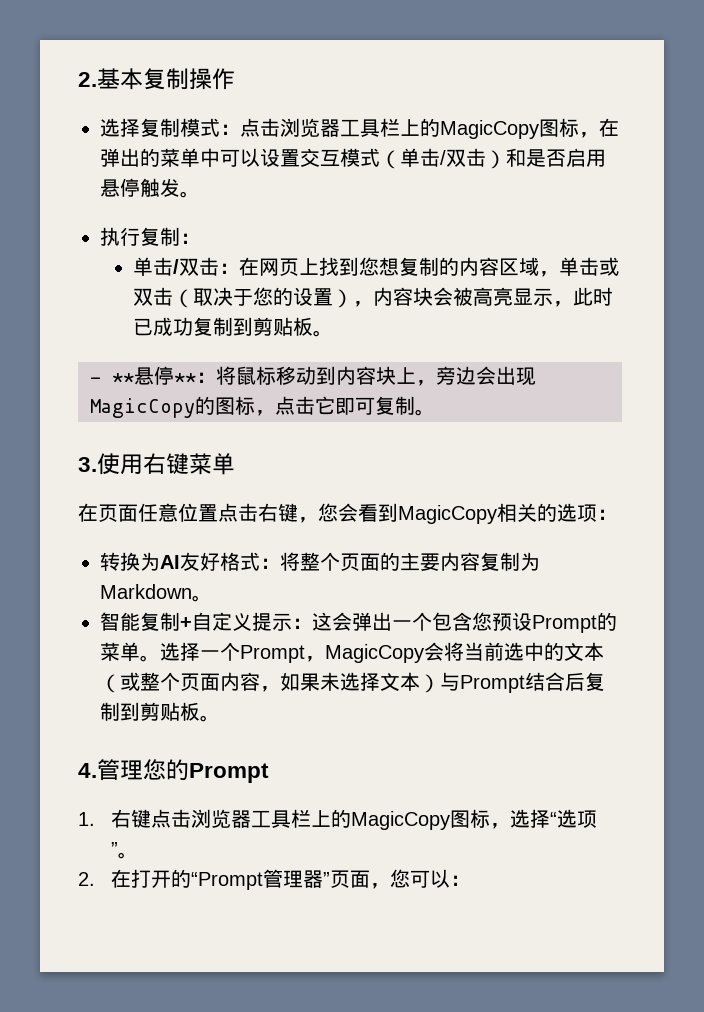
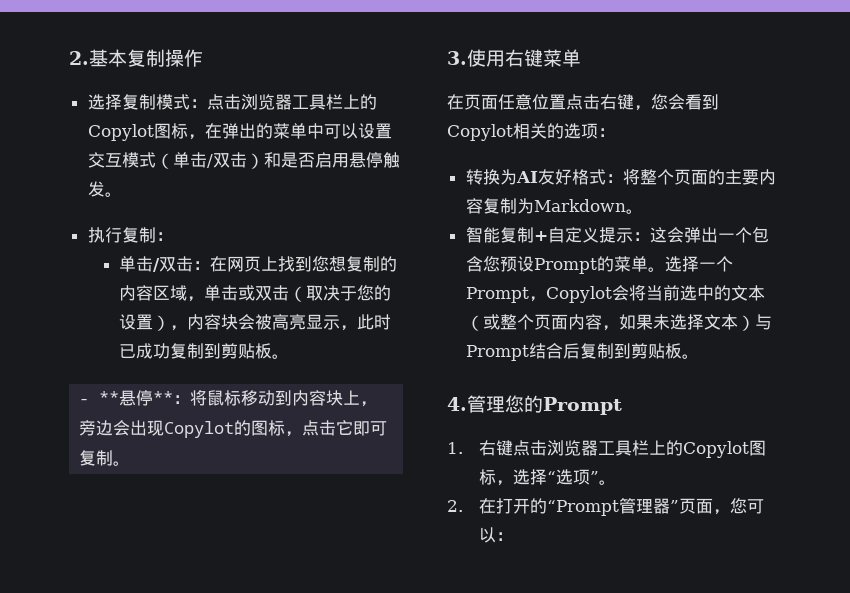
[440,120,539,139] MagicCopy -> [87,124,154,141] Copylot
[90,398,195,418] MagicCopy -> [164,421,235,438] Copylot
[398,505,497,524] MagicCopy -> [447,124,513,141] Copylot
[325,644,424,663] MagicCopy -> [545,286,612,303] Copylot
[351,811,451,830] MagicCopy -> [682,441,749,458] Copylot

